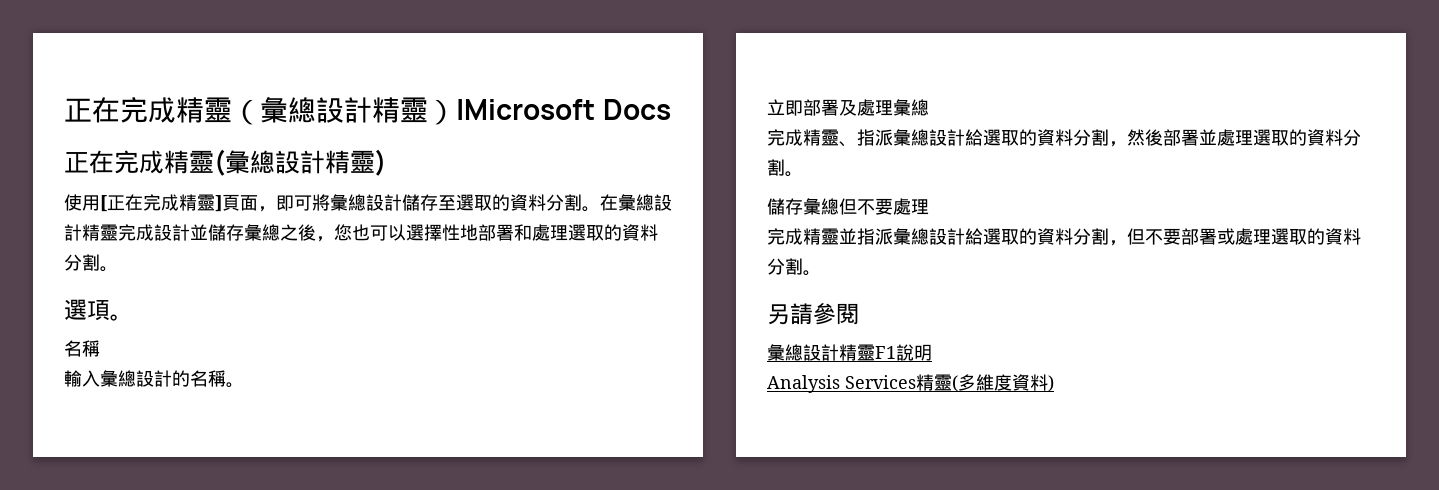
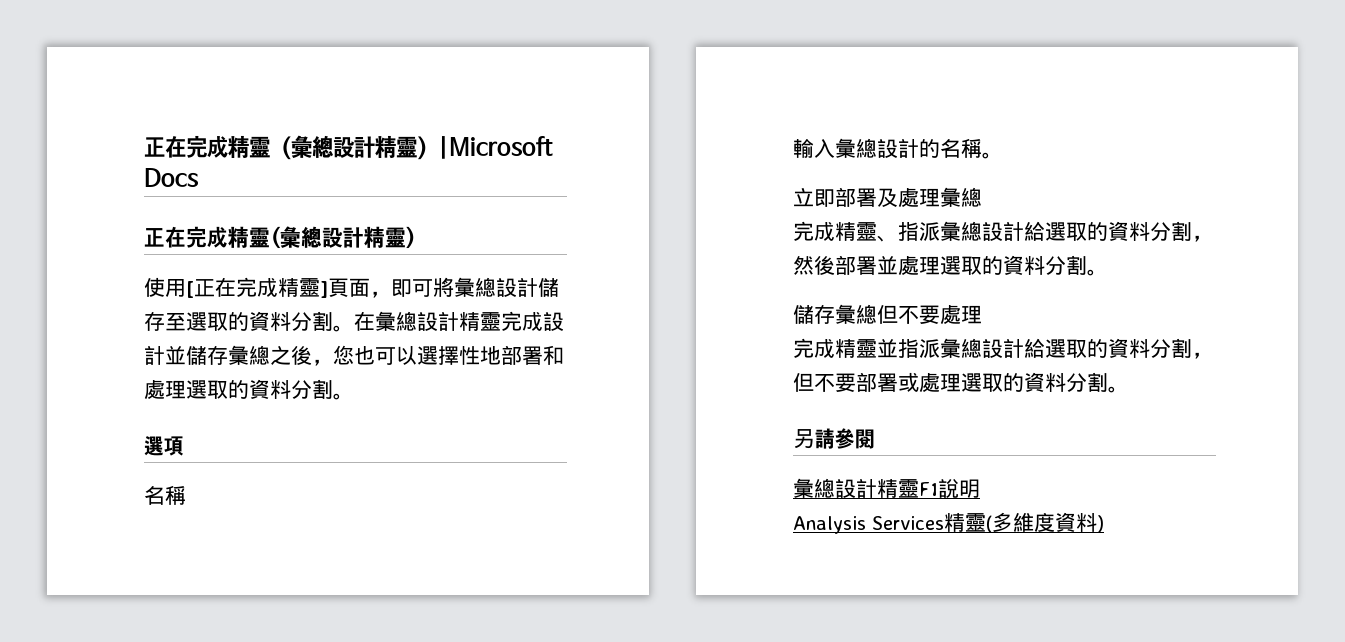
[110,314,133,321] 。 -> (184, 446) none

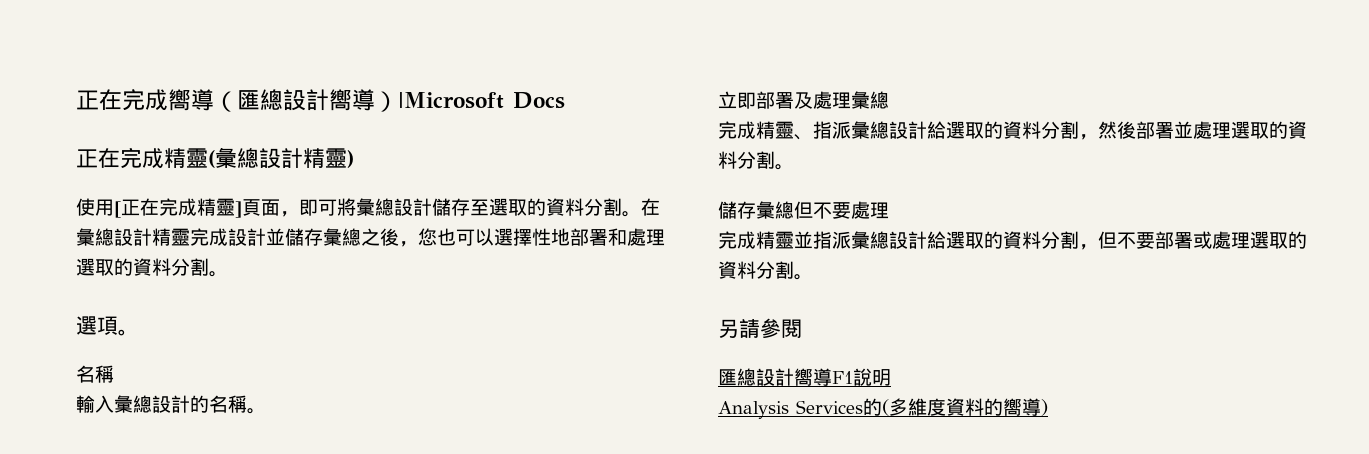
[144,135,417,160] 正在完成精靈（彙總設計精靈 -> [76,89,375,112] 正在完成嚮導（匯總設計嚮導
(184, 446) none -> [118,329,139,336] 。
[793,478,919,498] 彙總設計精靈 -> [718,368,832,386] 匯總設計嚮導
[944,513,986,532] 精靈 -> [863,398,882,416] 的
(1097, 522) none -> [984,398,1041,416] 的嚮導

